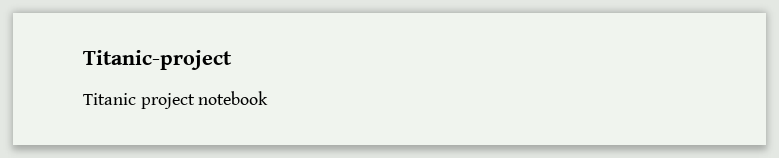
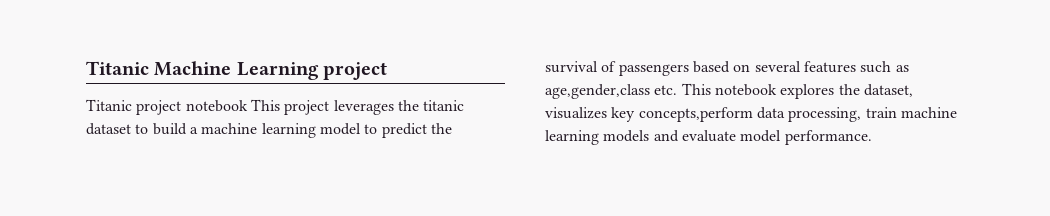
[83,50,232,70] Titanic-project -> [86,61,388,80] Titanic Machine Learning project
(269, 98) none -> [250,99,465,115] [86,123,452,138] [545,61,909,76] [545,83,913,99] [545,107,957,122] [545,130,872,145] This project leverages the titanic dataset to build a machine learning model to predict the survival of passengers based on several features such as age,gender,class etc. This notebook explores the dataset, visualizes key concepts,perform data processing, train machine learning models and evaluate model performance.

